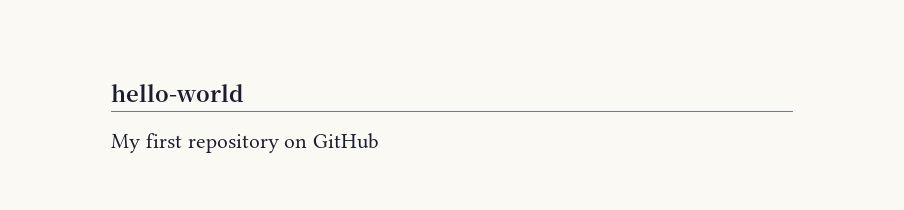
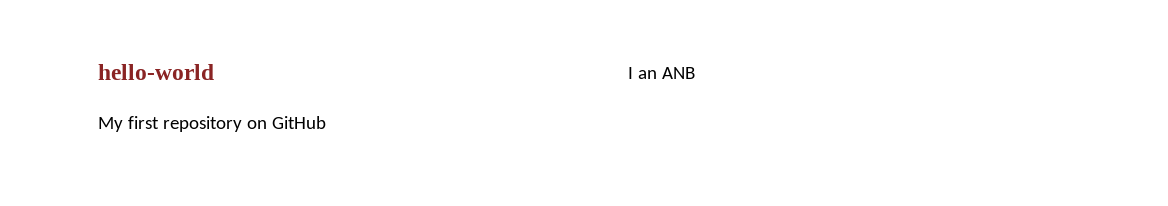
(380, 141) none -> [628,67,695,79] // I an ANB

